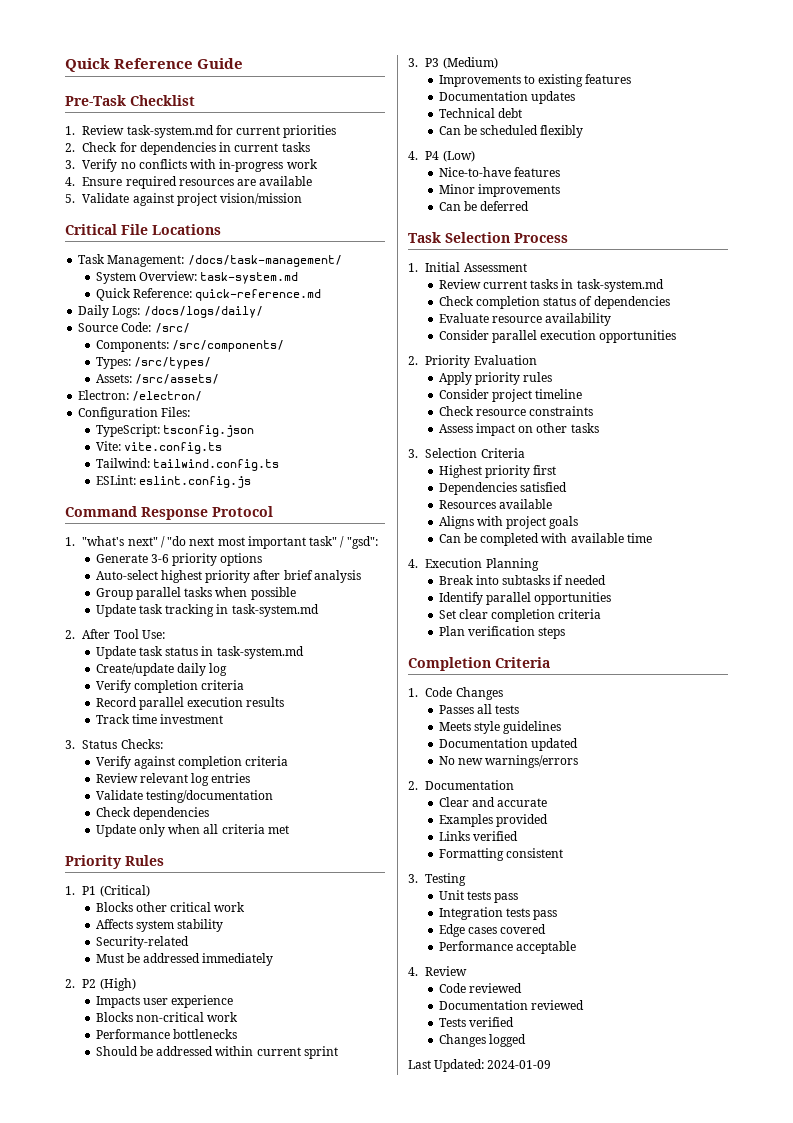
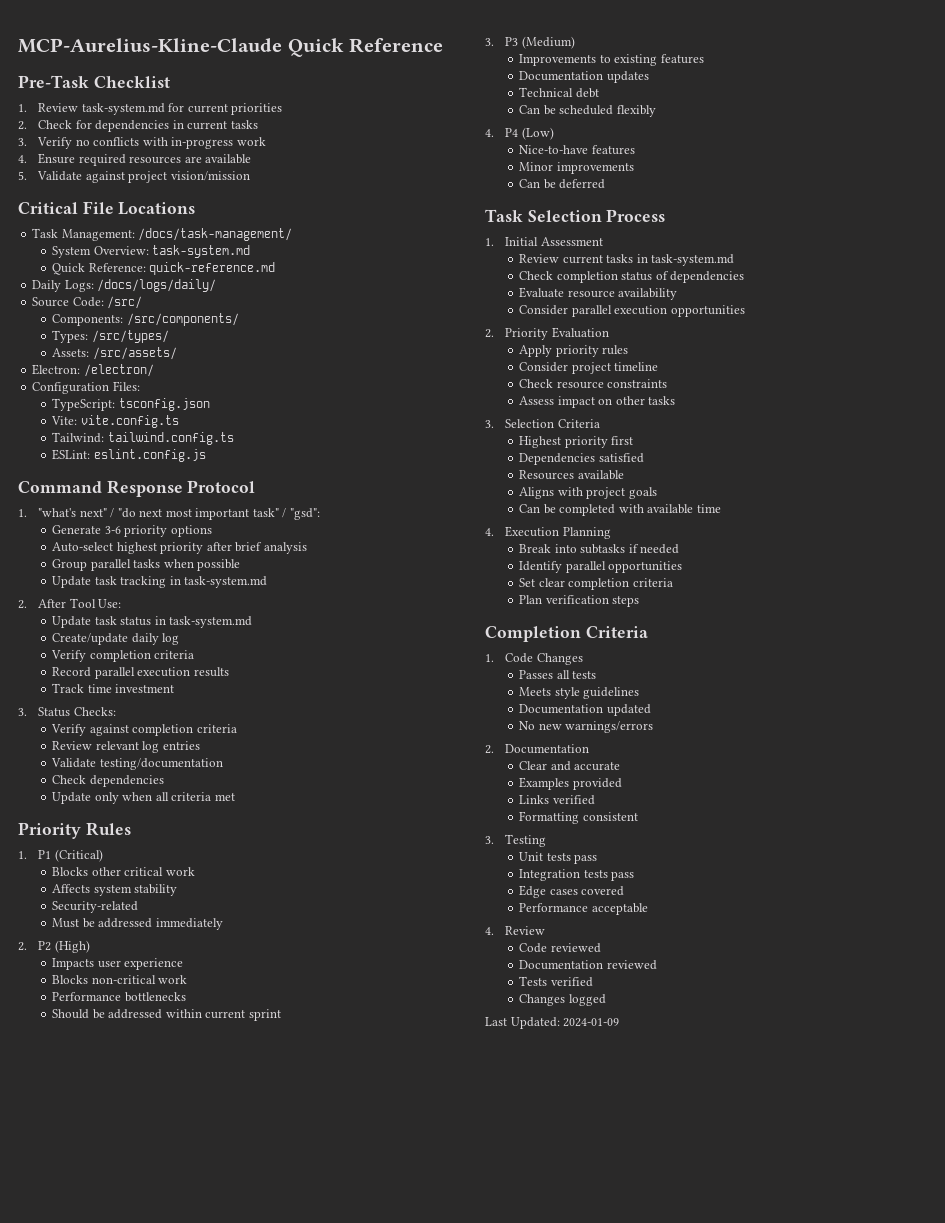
(65, 65) none -> [18,38,282,53] MCP-Aurelius-Kline-Claude
[197,58,244,69] Guide -> (444, 45) none

